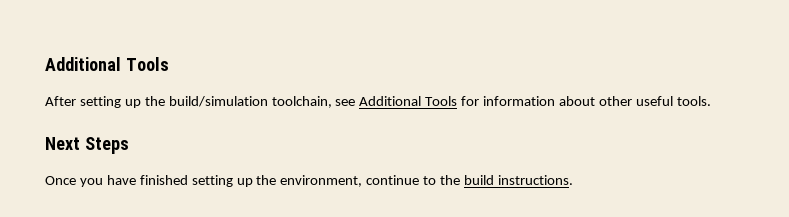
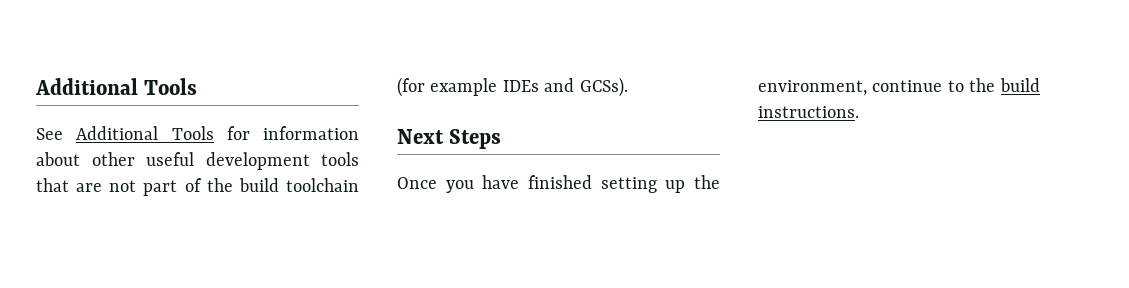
[45,96,356,108] After setting up the build/simulation toolchain, see -> [36,128,63,140] See
[676,96,711,106] tools. -> [205,152,359,170] [36,178,359,196] [397,77,628,97] development tools that are not part of the build toolchain (for example IDEs and GCSs).

